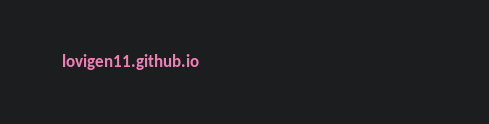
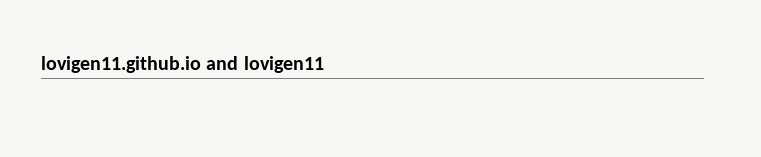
(199, 62) none -> [206,56,324,73] and lovigen11

